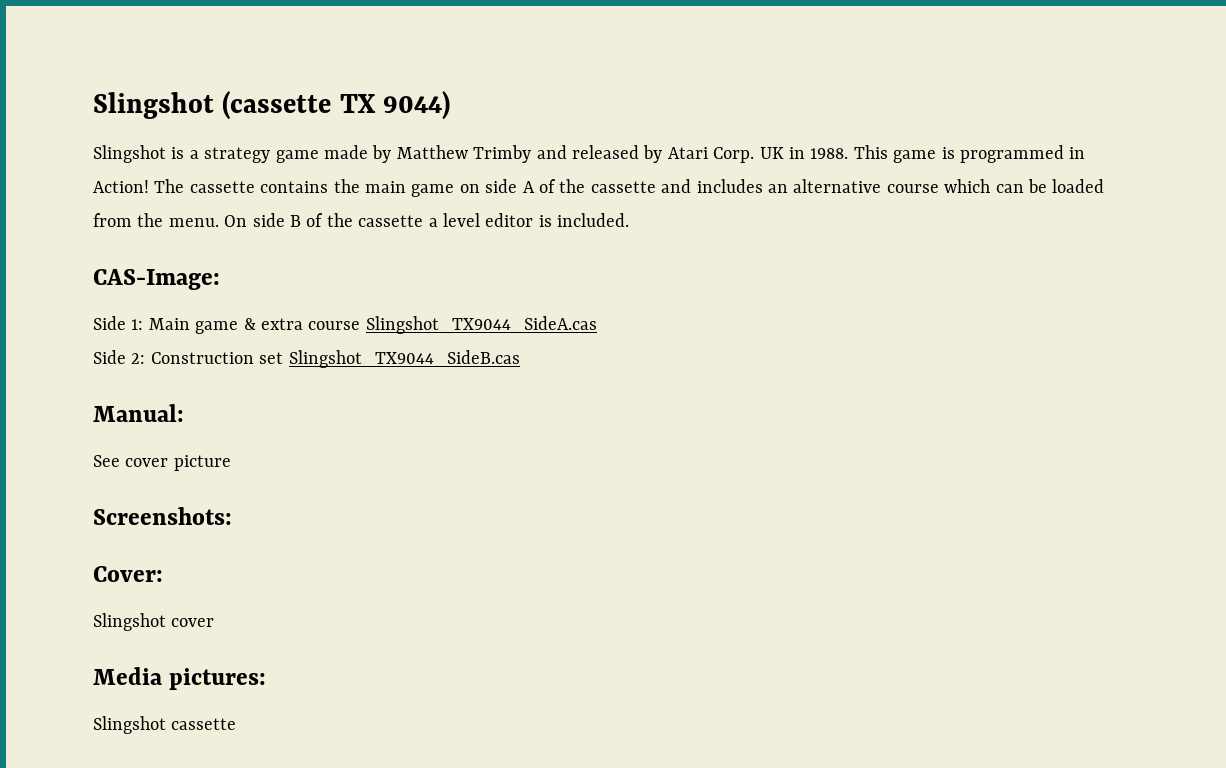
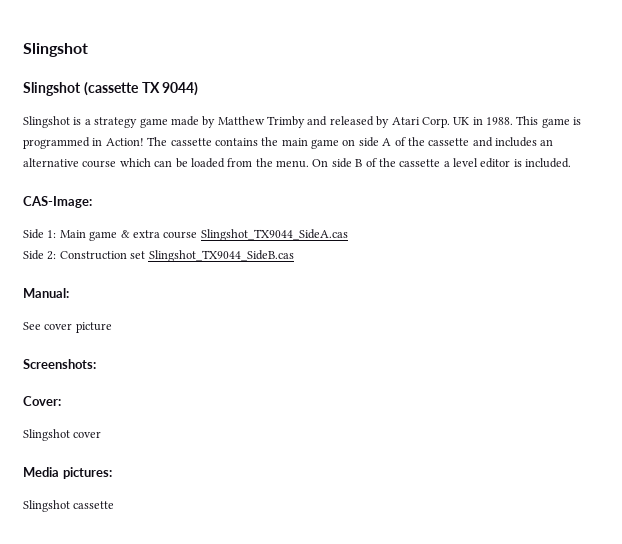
[93,92,214,119] Slingshot -> [23,43,88,57] [23,82,81,96] Slingshot // Slingshot

